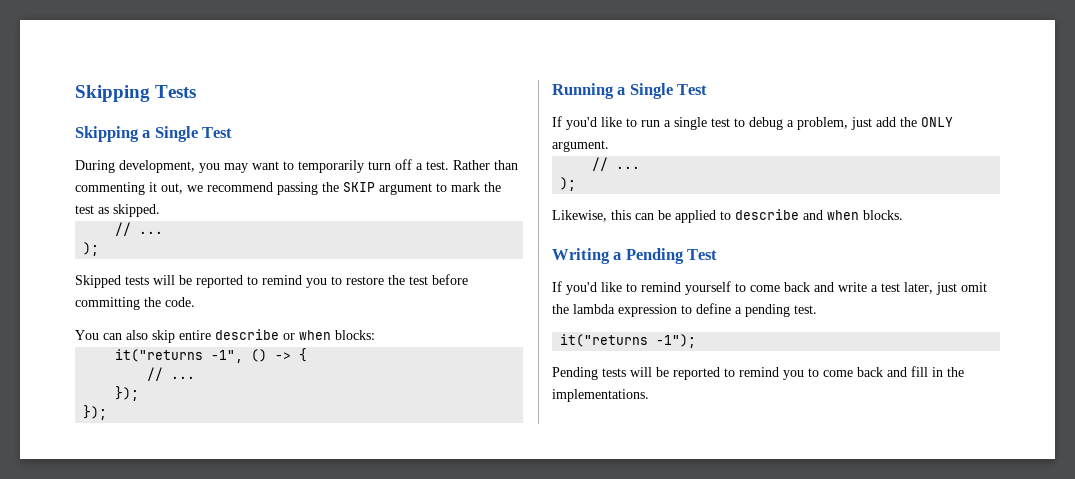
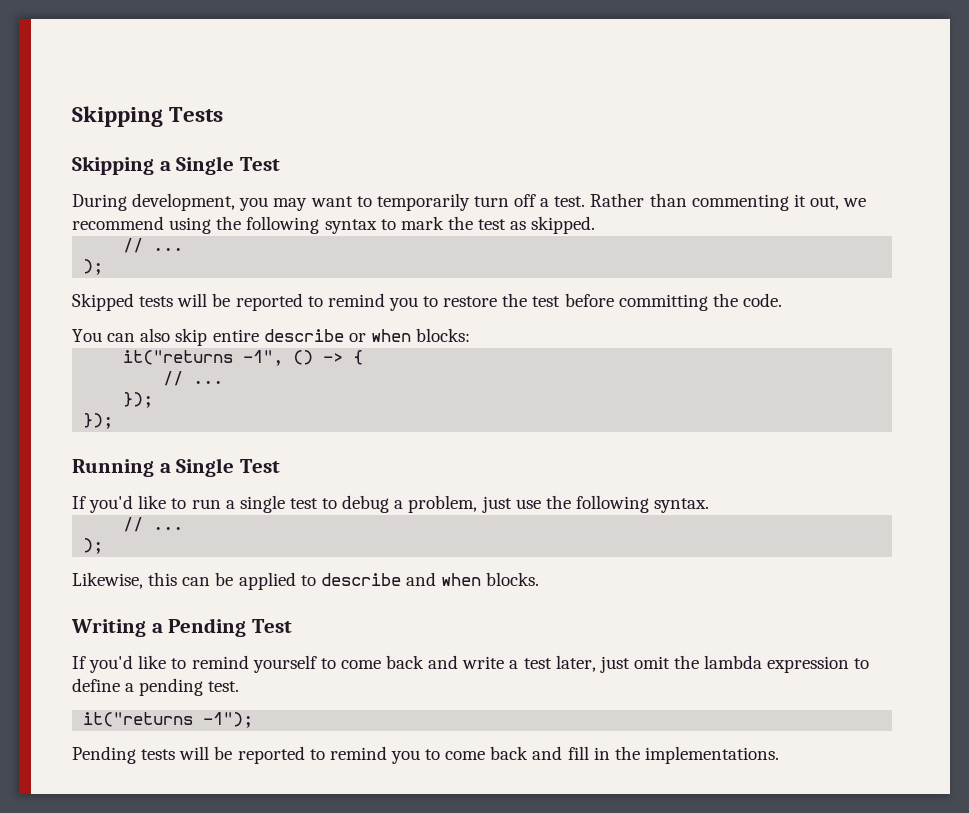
[277,182,432,195] passing the SKIP argument -> [169,216,377,234] using the following syntax
[876,117,953,127] [552,140,609,152] add the ONLY argument. -> [515,495,710,513] use the following syntax.

